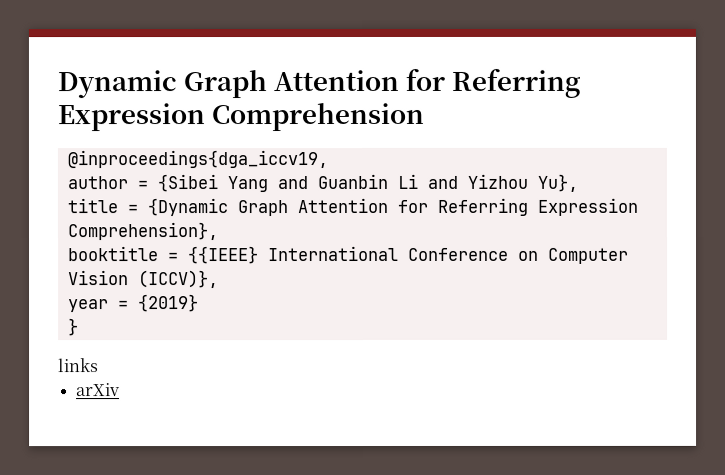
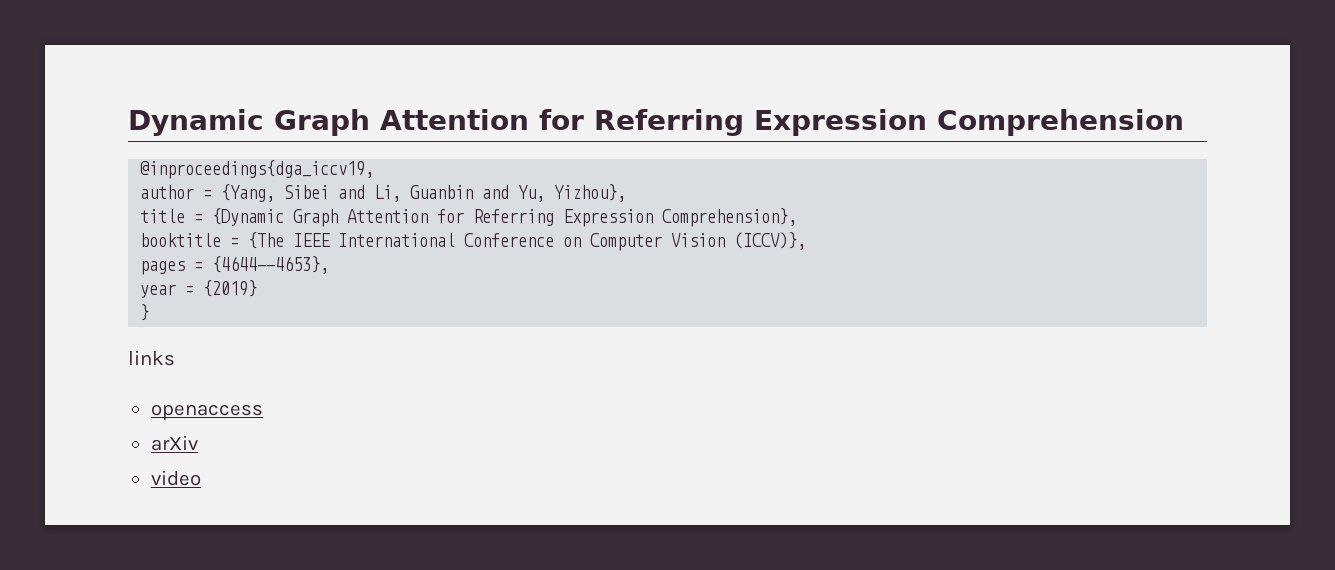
[156,173,578,193] {Sibei Yang and Guanbin Li and Yizhou Yu}, -> [221,184,627,202] {Yang, Sibei and Li, Guanbin and Yu, Yizhou},
[187,246,259,265] {{IEEE} -> [248,232,331,249] {The IEEE
(219, 279) none -> [140,256,330,275] // pages = {4644--4653},
(99, 365) none -> [150,404,263,420] // openaccess
(121, 390) none -> [150,470,201,486] // video

